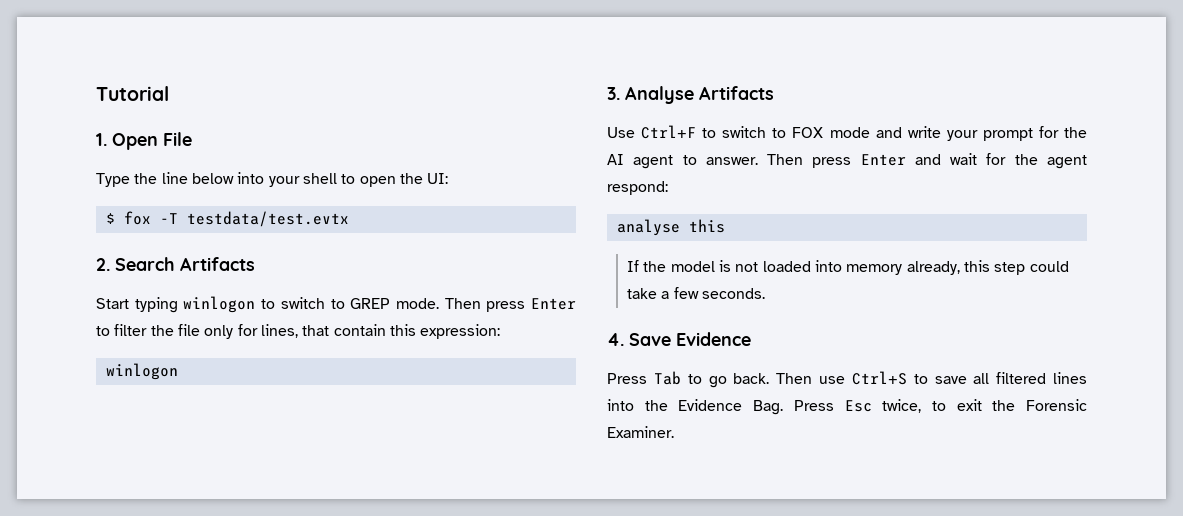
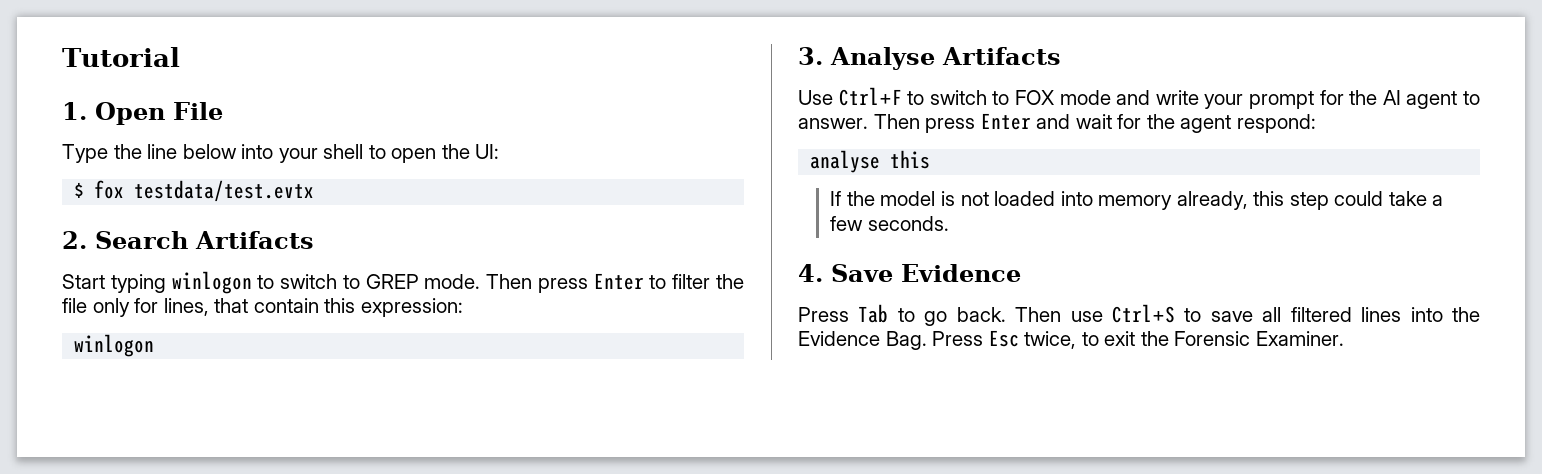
[159,213,178,224] -T -> (125, 189) none

